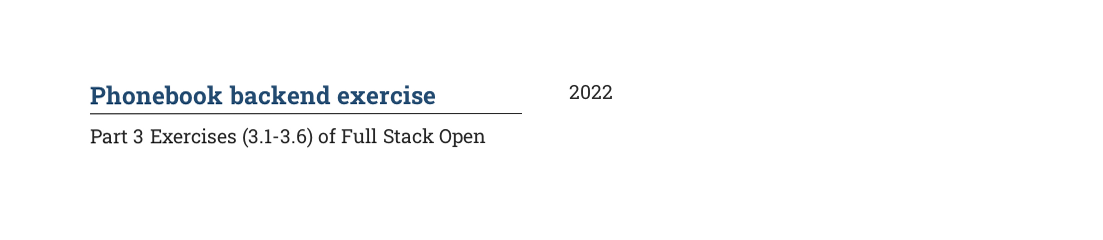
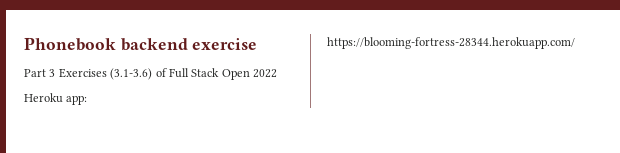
(613, 91) none -> [24,93,88,105] [327,37,575,49] // Heroku app: https://blooming-fortress-28344.herokuapp.com/

